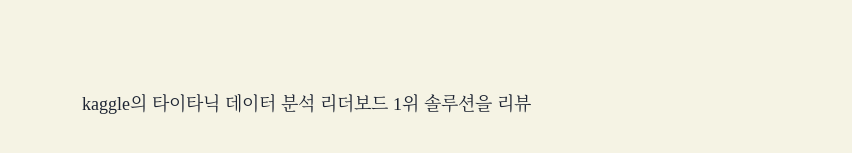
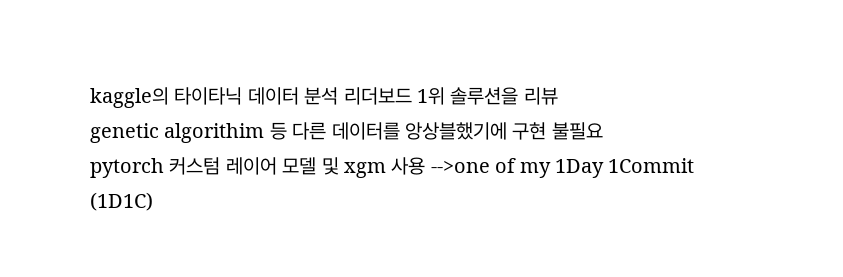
(531, 103) none -> [90,122,603,143] [90,157,695,178] [90,192,153,211] // genetic algorithim 등 다른 데이터를 앙상블했기에 구현 불필요 // pytorch 커스텀 레이어 모델 및 xgm 사용 -->one of my 1Day 1Commit (1D1C)

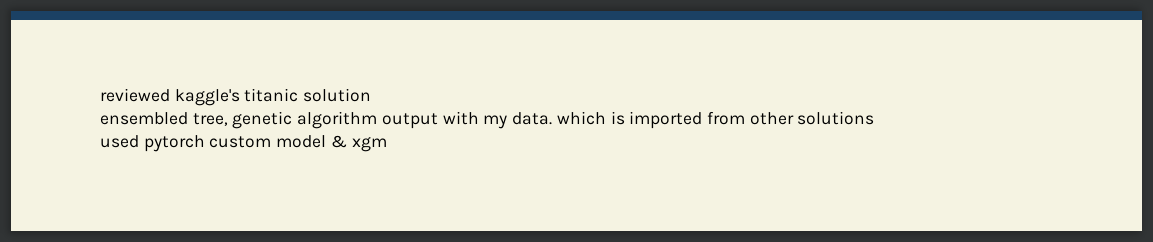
[90,87,558,108] [90,122,603,143] [90,157,695,178] [90,192,153,211] kaggle의 타이타닉 데이터 분석 리더보드 1위 솔루션을 리뷰 // genetic algorithim 등 다른 데이터를 앙상블했기에 구현 불필요 // pytorch 커스텀 레이어 모델 및 xgm 사용 -->one of my 1Day 1Commit (1D1C) -> [100,88,372,106] [100,111,875,129] [100,135,387,152] reviewed kaggle's titanic solution // ensembled tree, genetic algorithm output with my data. which is imported from other solutions // used pytorch custom model & xgm

